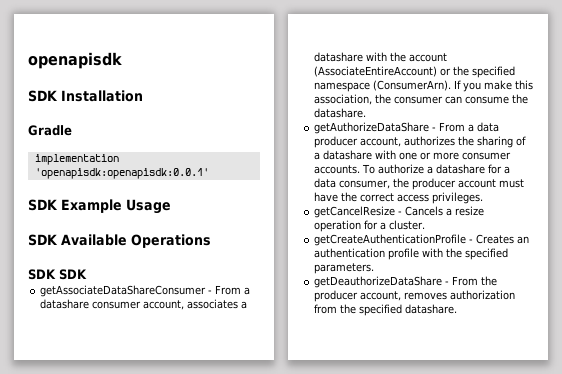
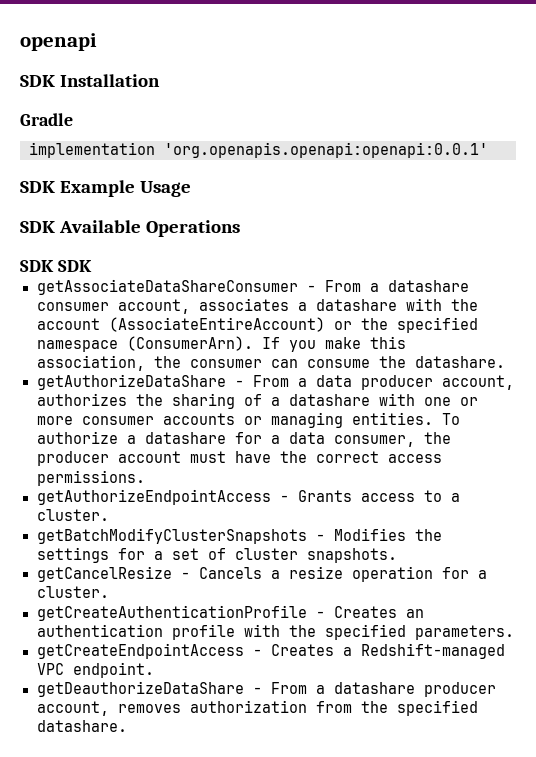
[28,52,122,69] openapisdk -> [20,33,97,51] openapi
[34,168,209,179] 'openapisdk:openapisdk:0.0.1' -> [164,142,488,158] 'org.openapis.openapi:openapi:0.0.1'
[314,165,361,174] accounts. -> [162,412,433,428] accounts or managing entities.
[432,192,484,204] privileges. -> [36,470,145,486] [36,489,460,505] [36,509,109,521] [36,528,442,544] [36,547,397,563] permissions. // getAuthorizeEndpointAccess - Grants access to a cluster. // getBatchModifyClusterSnapshots - Modifies the settings for a set of cluster snapshots.
(375, 268) none -> [36,643,505,659] [36,662,154,678] // getCreateEndpointAccess - Creates a Redshift-managed VPC endpoint.
[481,276,498,286] the -> [315,682,415,694] a datashare

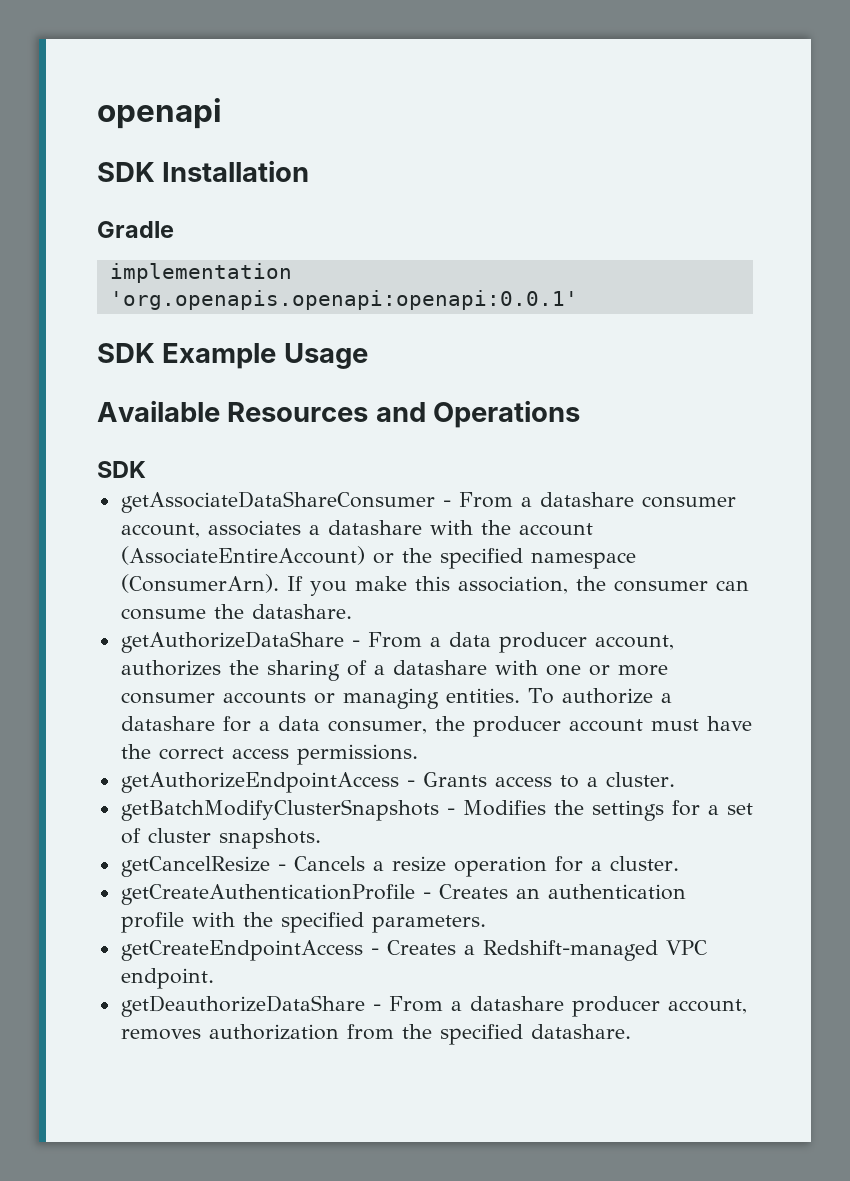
[20,220,142,233] SDK Available -> [97,400,426,422] Available Resources and
[57,260,92,272] SDK -> (146, 469) none

